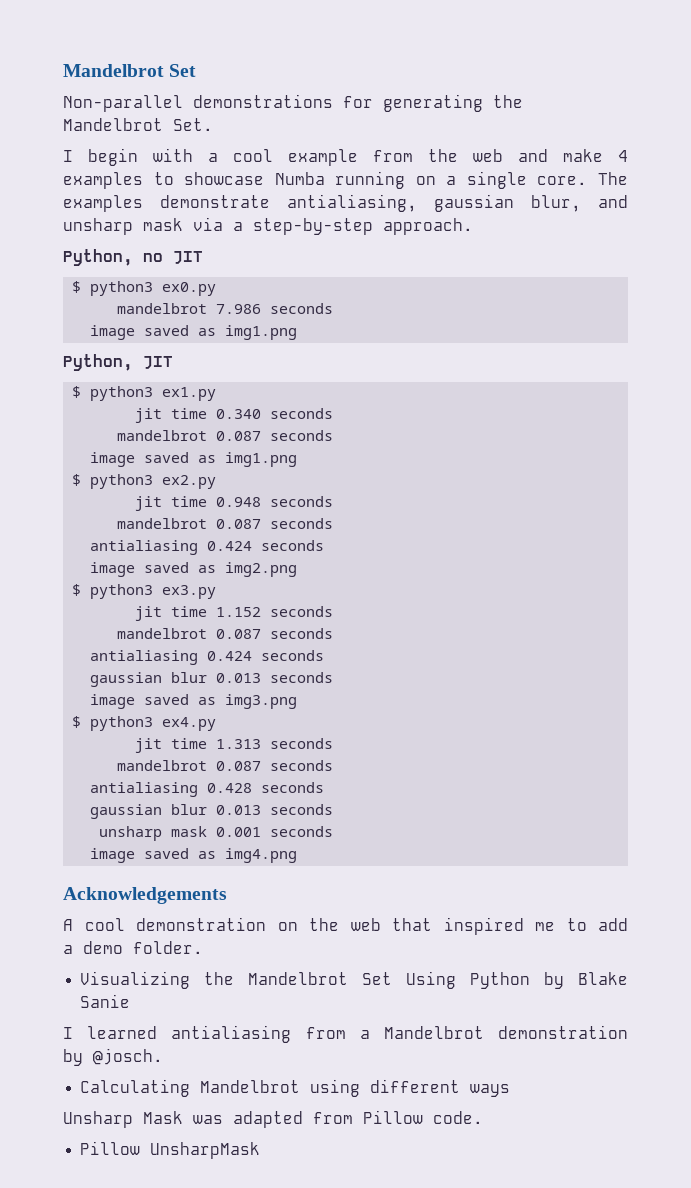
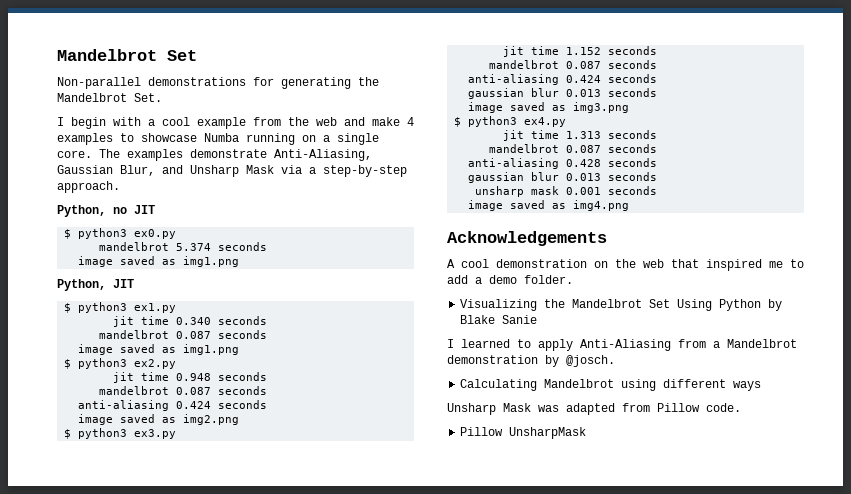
[287,194,628,212] [63,218,183,235] antialiasing, gaussian blur, and unsharp mask -> [274,149,372,161] [57,165,274,177] Anti-Aliasing, Gaussian Blur, and Unsharp Mask
[216,304,262,314] 7.986 -> [176,243,212,251] 5.374
[90,540,199,555] antialiasing -> [78,400,170,411] anti-aliasing
[90,650,199,665] antialiasing -> [468,74,560,85] anti-aliasing
[90,782,199,797] antialiasing -> [468,158,560,169] anti-aliasing
[171,1025,292,1043] antialiasing -> [517,339,671,351] to apply Anti-Aliasing

